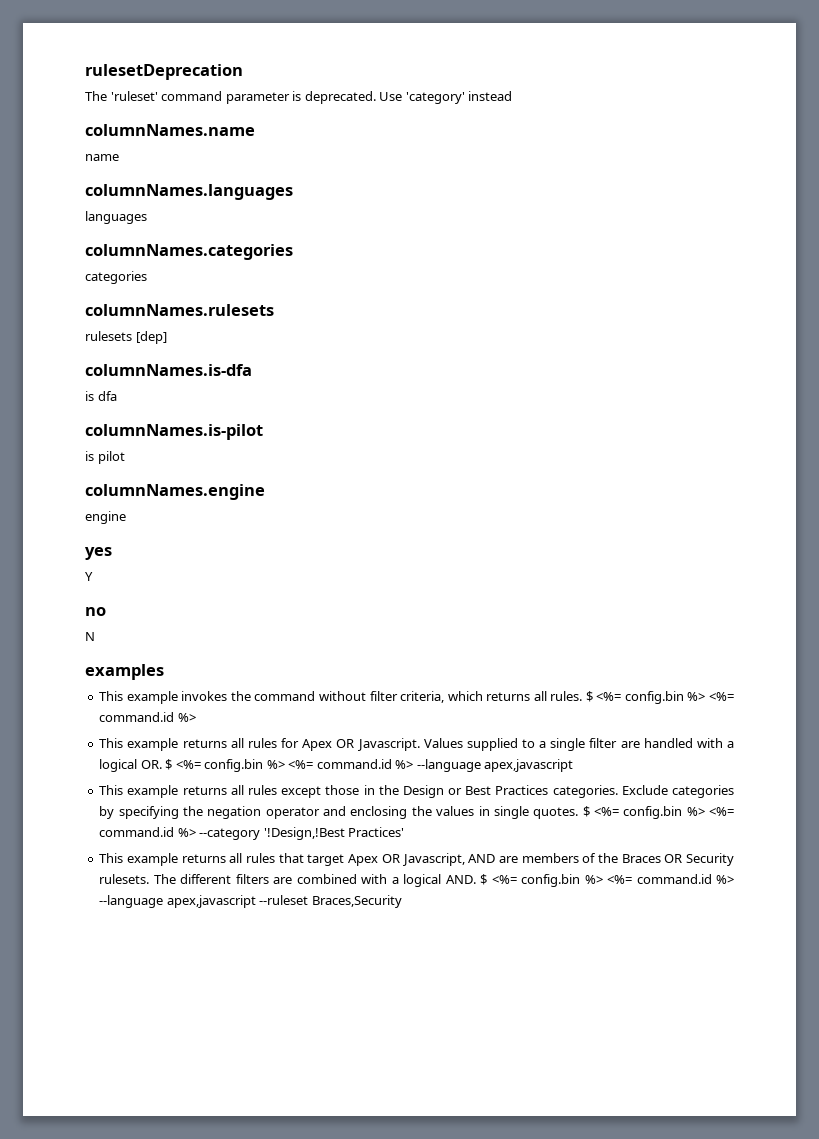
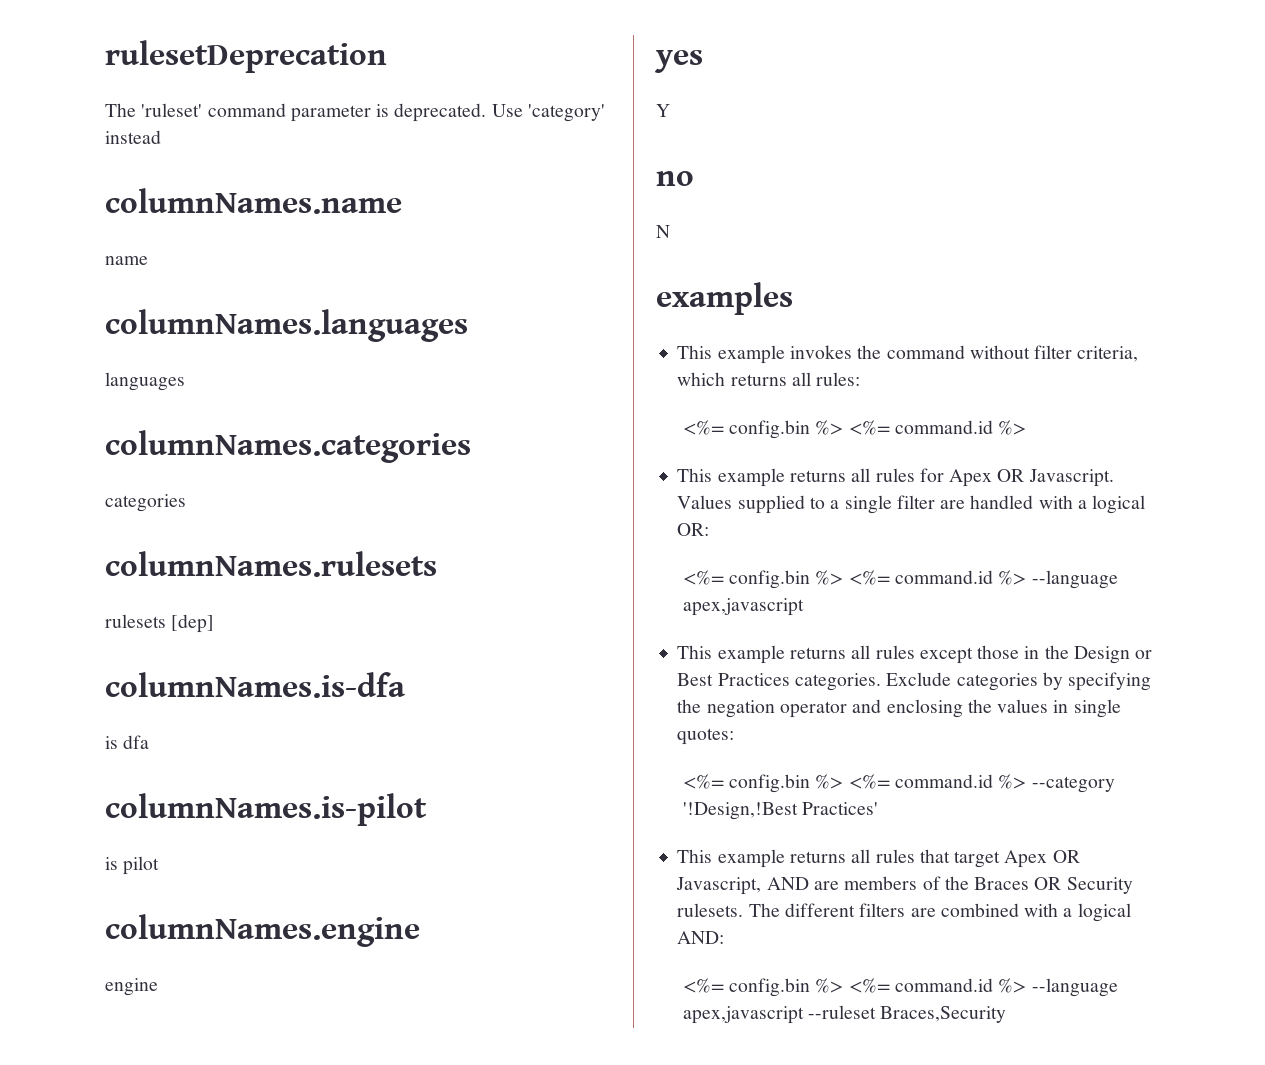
[550,691,593,702] rules. $ -> [816,372,861,386] rules: //
[140,759,173,770] OR. $ -> [677,523,710,536] OR: //
[533,806,590,819] quotes. $ -> [677,728,735,745] quotes: //
[445,874,488,885] AND. $ -> [677,931,725,944] AND: //

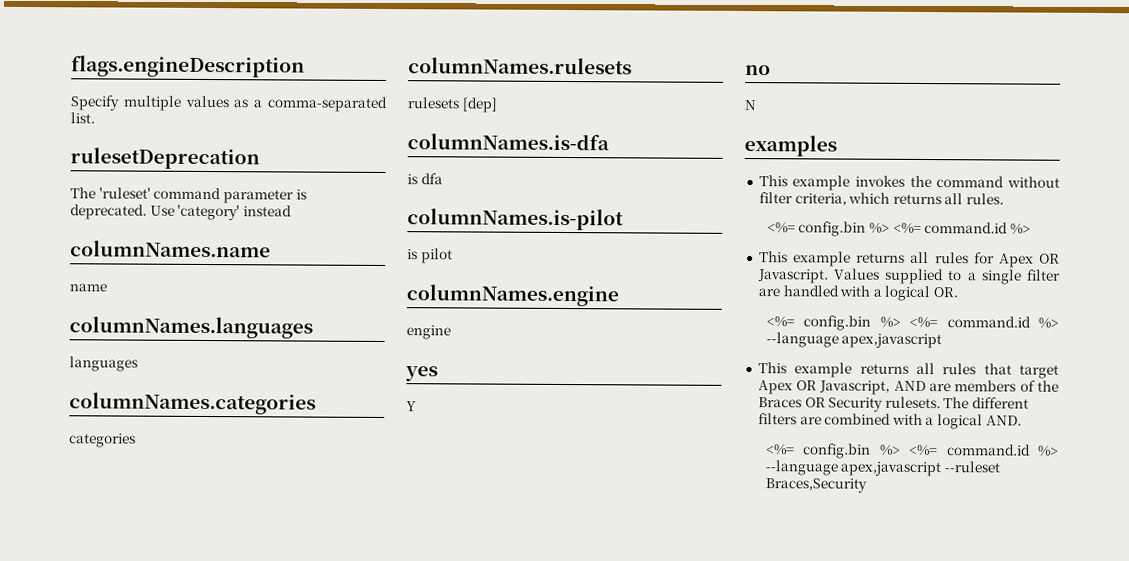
(105, 56) none -> [71,55,305,78] [70,95,388,113] [70,112,95,124] flags.engineDescription // Specify multiple values as a comma-separated list. //
[816,372,861,386] rules: -> [966,193,1005,205] rules.
[677,523,710,536] [682,570,1118,589] [682,598,804,616] [677,645,1153,664] [677,672,1152,691] [677,699,1121,718] [677,728,735,745] [682,774,1115,793] [682,802,879,820] OR: // <%= config.bin %> <%= command.id %> --language apex,javascript // This example returns all rules except those in the Design or Best Practices categories. Exclude categories by specifying the negation operator and enclosing the values in single quotes: // <%= config.bin %> <%= command.id %> --category '!Design,!Best Practices' -> [933,287,959,298] [765,315,1059,331] [765,332,943,349] OR. // <%= config.bin %> <%= command.id %> --language apex,javascript
[677,931,725,944] AND: -> [985,415,1022,426] AND.

